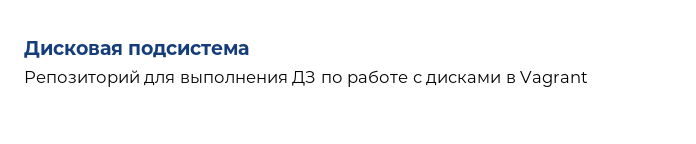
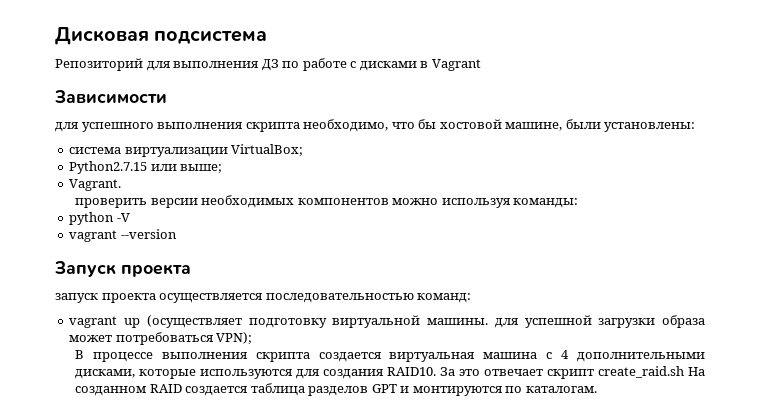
(589, 79) none -> [54,90,167,103] [55,119,696,132] [69,144,304,157] [69,161,223,174] [69,179,122,191] [75,195,579,208] [69,212,130,225] [69,229,177,242] [54,261,191,277] [55,293,472,303] [69,315,705,328] [69,332,253,345] [75,350,705,362] [75,366,705,379] [75,383,597,396] // Зависимости // для успешного выполнения скрипта необходимо, что бы хостовой машине, были установлены: // система виртуализации VirtualBox; // Python2.7.15 или выше; // Vagrant. // проверить версии необходимых компонентов можно используя команды: // python -V // vagrant --version // Запуск проекта // запуск проекта осуществляется последовательностью команд: // vagrant up (осуществляет подготовку виртуальной машины. для успешной загрузки образа может потребоваться VPN); // В процессе выполнения скрипта создается виртуальная машина с 4 дополнительными дисками, которые используются для создания RAID10. За это отвечает скрипт create_raid.sh На созданном RAID создается таблица разделов GPT и монтируются по каталогам.

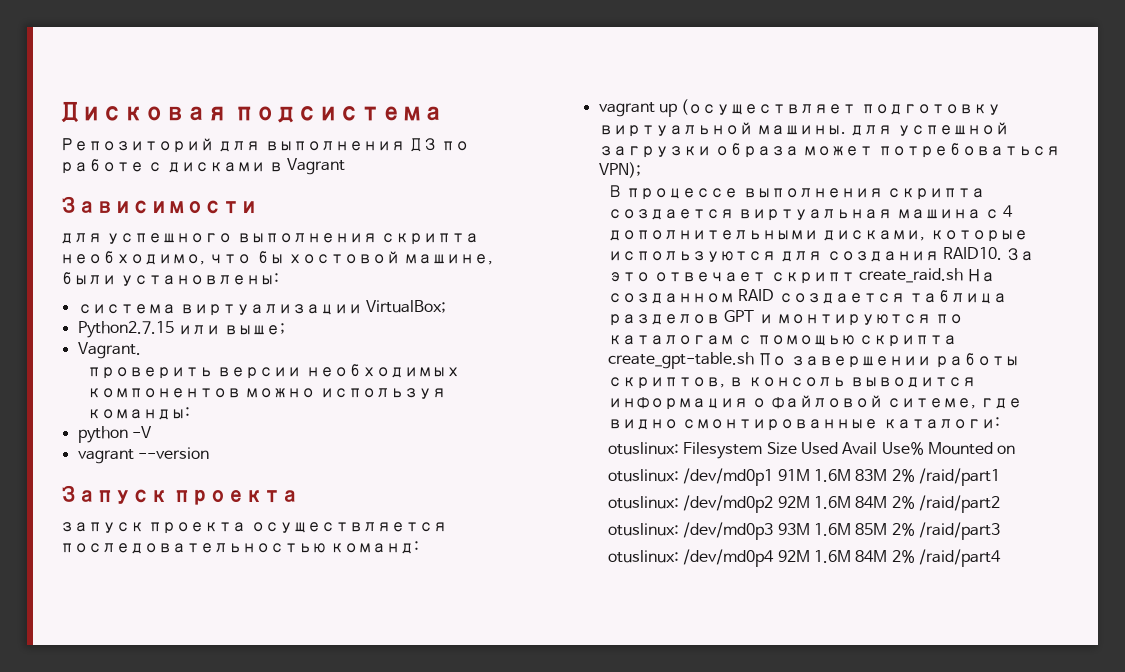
[525,386,597,393] каталогам. -> [607,335,957,347] [607,352,1019,369] [607,377,976,389] [607,395,1023,410] [607,417,1000,431] [607,442,1016,459] [607,468,1000,486] [607,495,1000,513] [607,522,1000,540] [607,549,1001,567] каталогам с помощью скрипта create_gpt-table.sh По завершении работы скриптов, в консоль выводится информация о файловой ситеме, где видно смонтированные каталоги: // otuslinux: Filesystem Size Used Avail Use% Mounted on // otuslinux: /dev/md0p1 91M 1.6M 83M 2% /raid/part1 // otuslinux: /dev/md0p2 92M 1.6M 84M 2% /raid/part2 // otuslinux: /dev/md0p3 93M 1.6M 85M 2% /raid/part3 // otuslinux: /dev/md0p4 92M 1.6M 84M 2% /raid/part4

